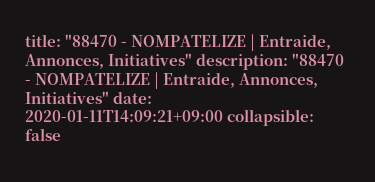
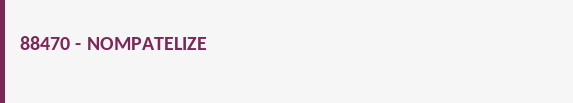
[25,34,332,51] [25,53,345,70] [25,72,319,89] [25,91,153,104] [25,109,315,126] [25,128,61,141] title: "88470 - NOMPATELIZE | Entraide, Annonces, Initiatives" description: "88470 - NOMPATELIZE | Entraide, Annonces, Initiatives" date: 2020-01-11T14:09:21+09:00 collapsible: false -> [20,36,207,50] 88470 - NOMPATELIZE

